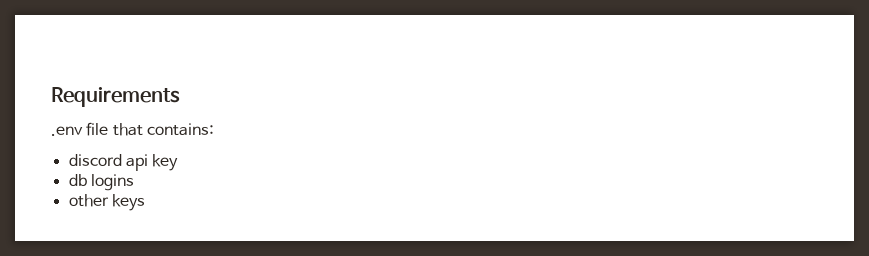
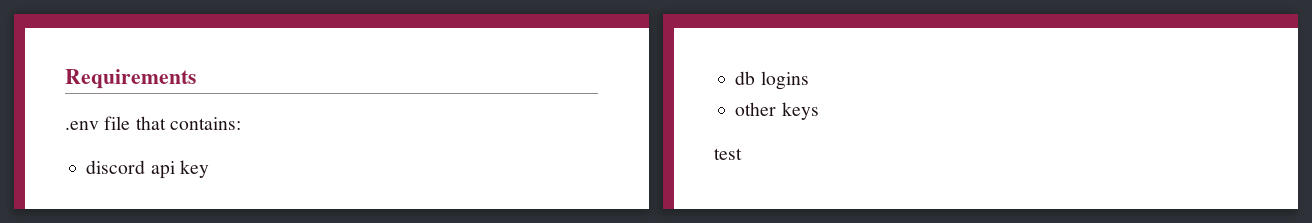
(145, 202) none -> [714,148,742,160] // test

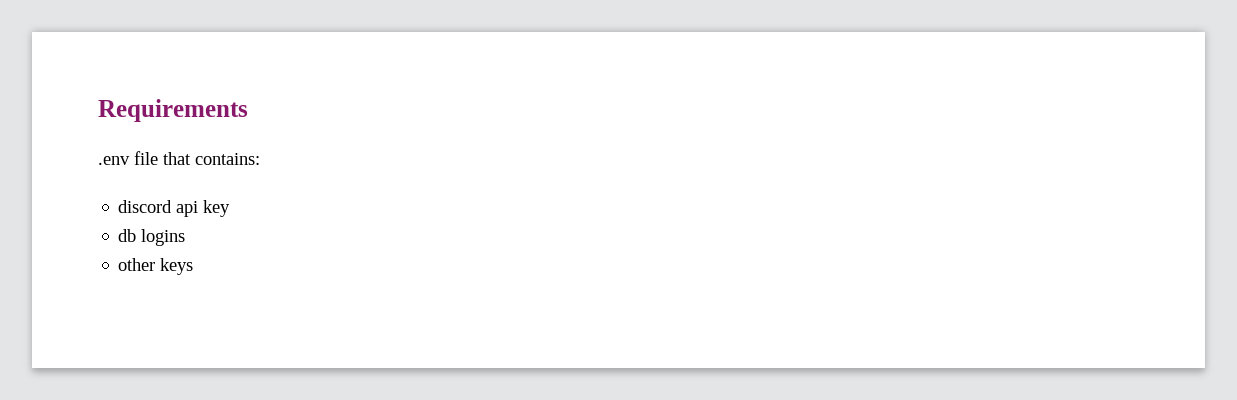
[714,148,742,160] // test -> (194, 266) none

